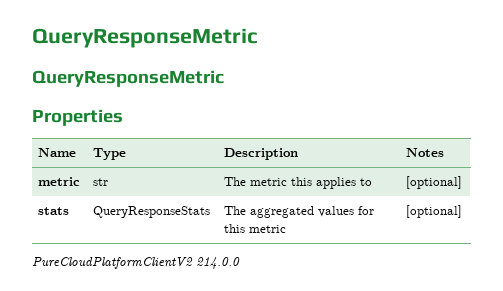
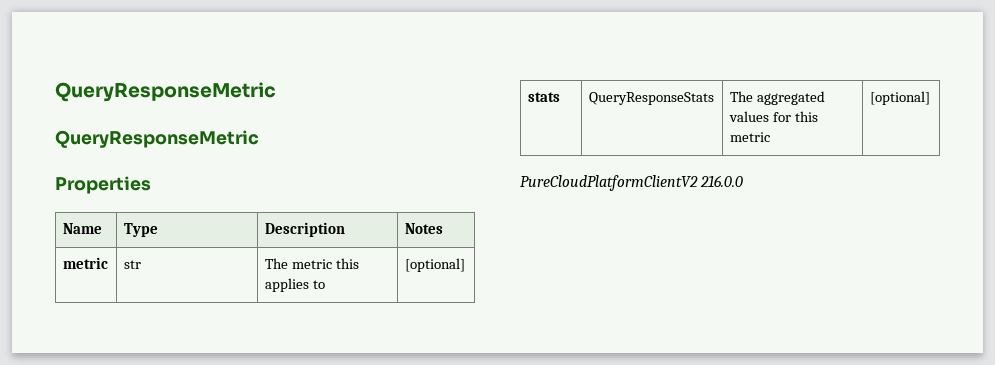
[196,257,240,269] 214.0.0 -> [700,175,744,187] 216.0.0

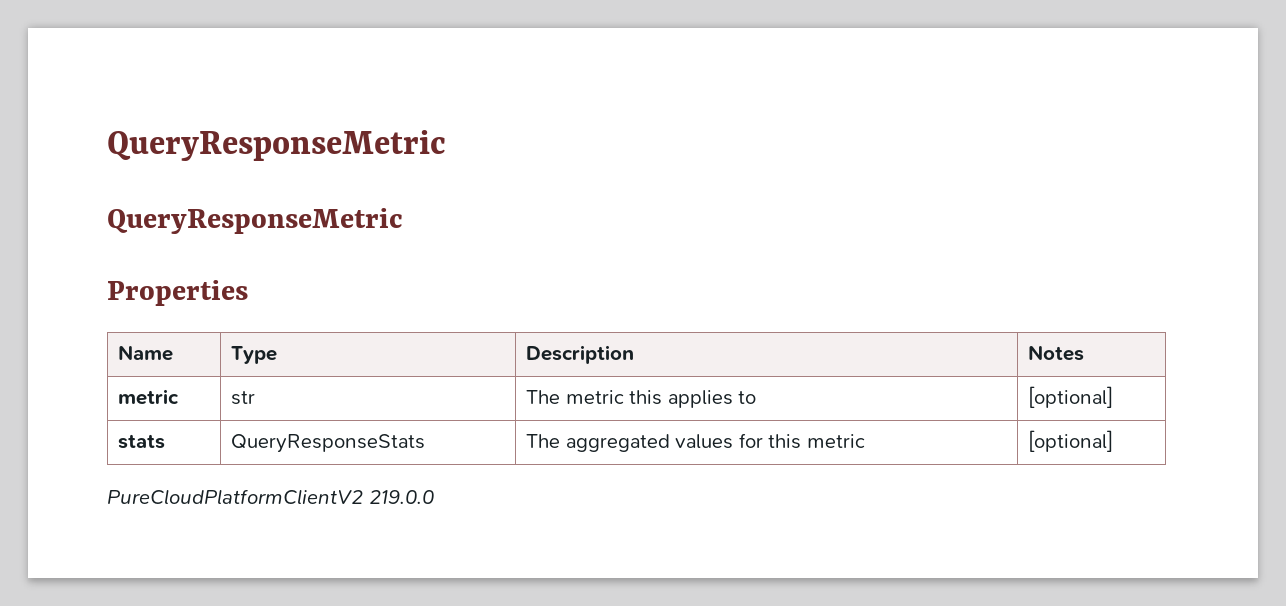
[700,175,744,187] 216.0.0 -> [368,490,434,504] 219.0.0

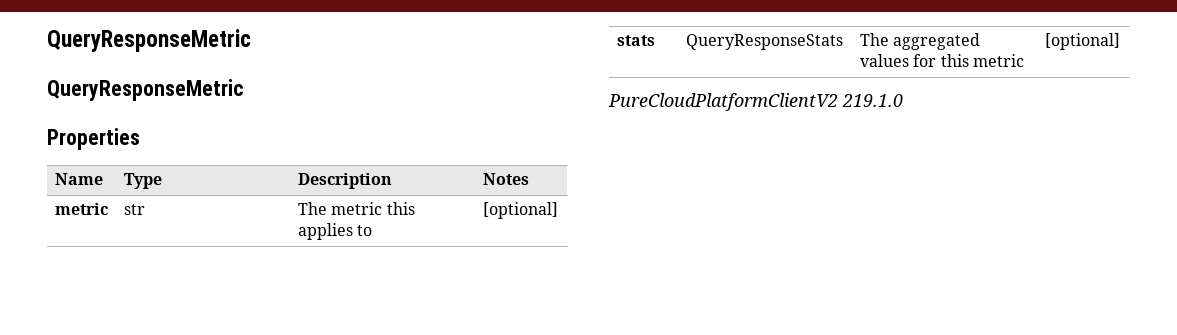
[368,490,434,504] 219.0.0 -> [842,94,903,107] 219.1.0

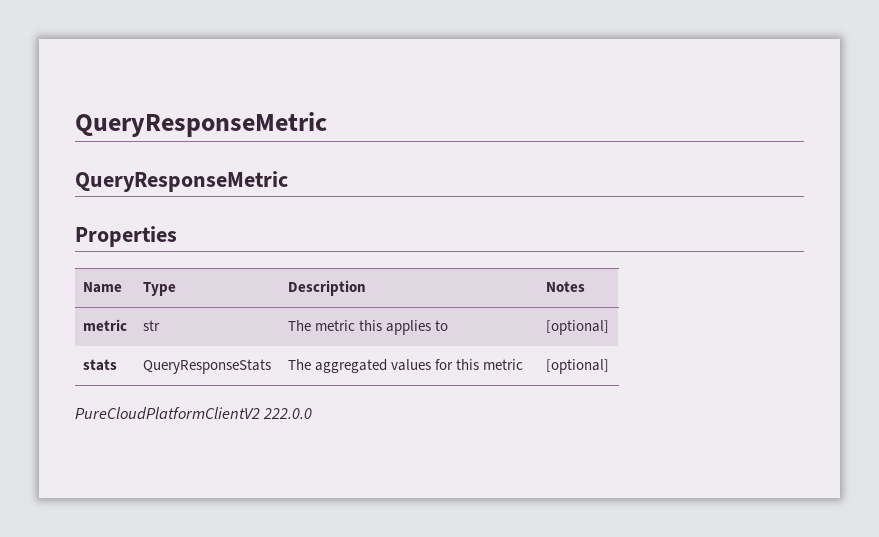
[842,94,903,107] 219.1.0 -> [263,408,313,419] 222.0.0

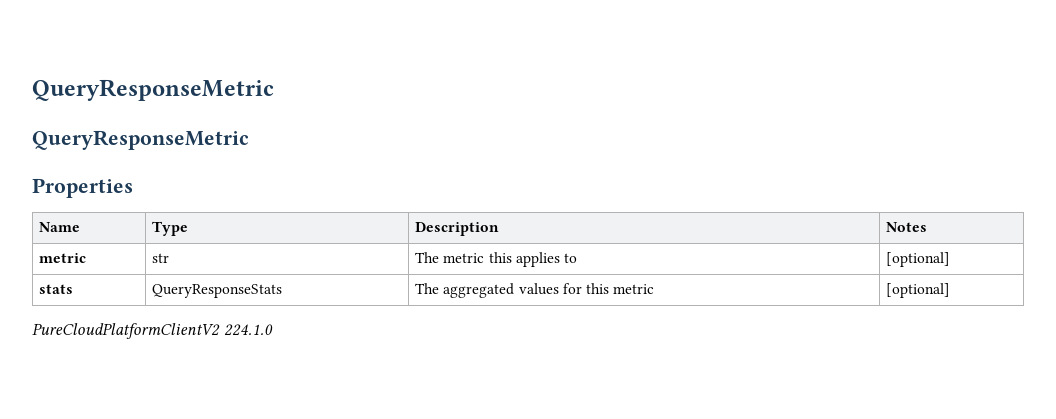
[263,408,313,419] 222.0.0 -> [223,324,273,336] 224.1.0

